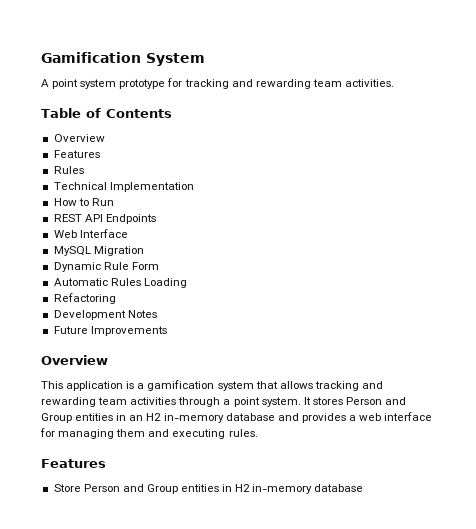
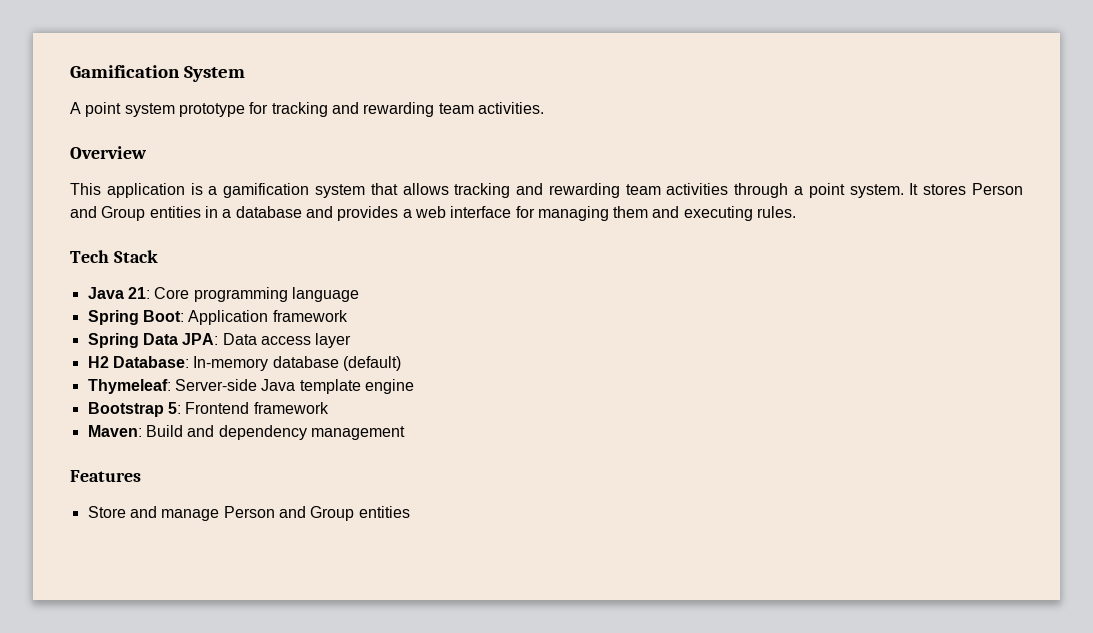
[41,108,172,118] [53,134,105,142] [53,150,100,158] [53,166,84,174] [53,182,194,192] [53,198,114,206] [53,214,156,224] [53,229,128,238] [53,246,144,256] [53,262,159,272] [53,278,187,288] [53,293,116,304] [53,310,157,320] [53,326,167,336] // Table of Contents // Overview // Features // Rules // Technical Implementation // How to Run // REST API Endpoints // Web Interface // MySQL Migration // Dynamic Rule Form // Automatic Rules Loading // Refactoring // Development Notes // Future Improvements -> (544, 108) none
[129,413,224,423] an H2 in-memory -> [222,209,232,218] a
(258, 433) none -> [70,250,158,263] [87,287,359,302] [87,310,348,325] [87,333,352,348] [87,356,401,371] [87,379,414,394] [87,402,329,417] [87,425,405,440] // Tech Stack // Java 21: Core programming language // Spring Boot: Application framework // Spring Data JPA: Data access layer // H2 Database: In-memory database (default) // Thymeleaf: Server-side Java template engine // Bootstrap 5: Frontend framework // Maven: Build and dependency management
[83,484,364,494] Person and Group entities in H2 in-memory database -> [129,506,410,521] and manage Person and Group entities

